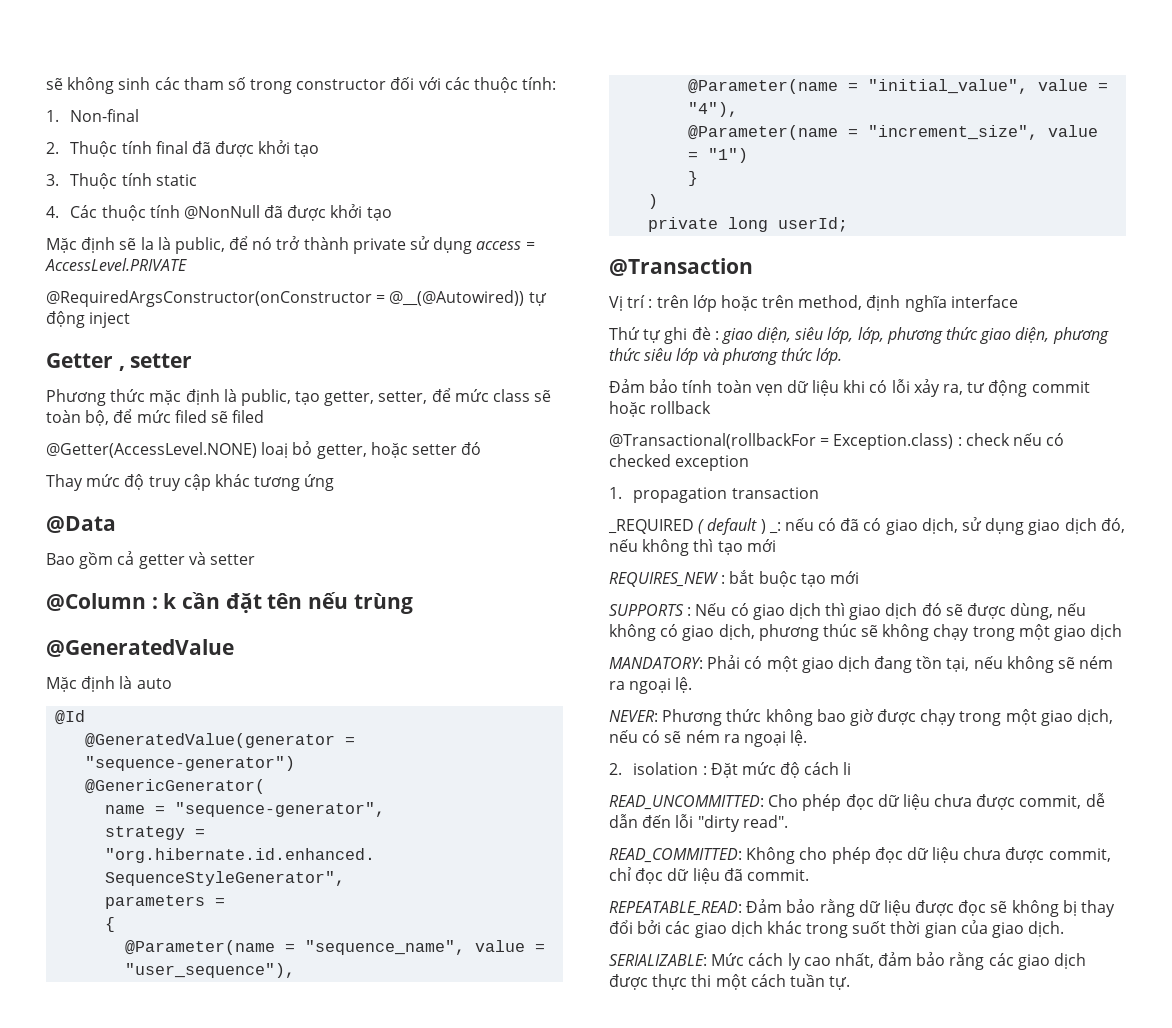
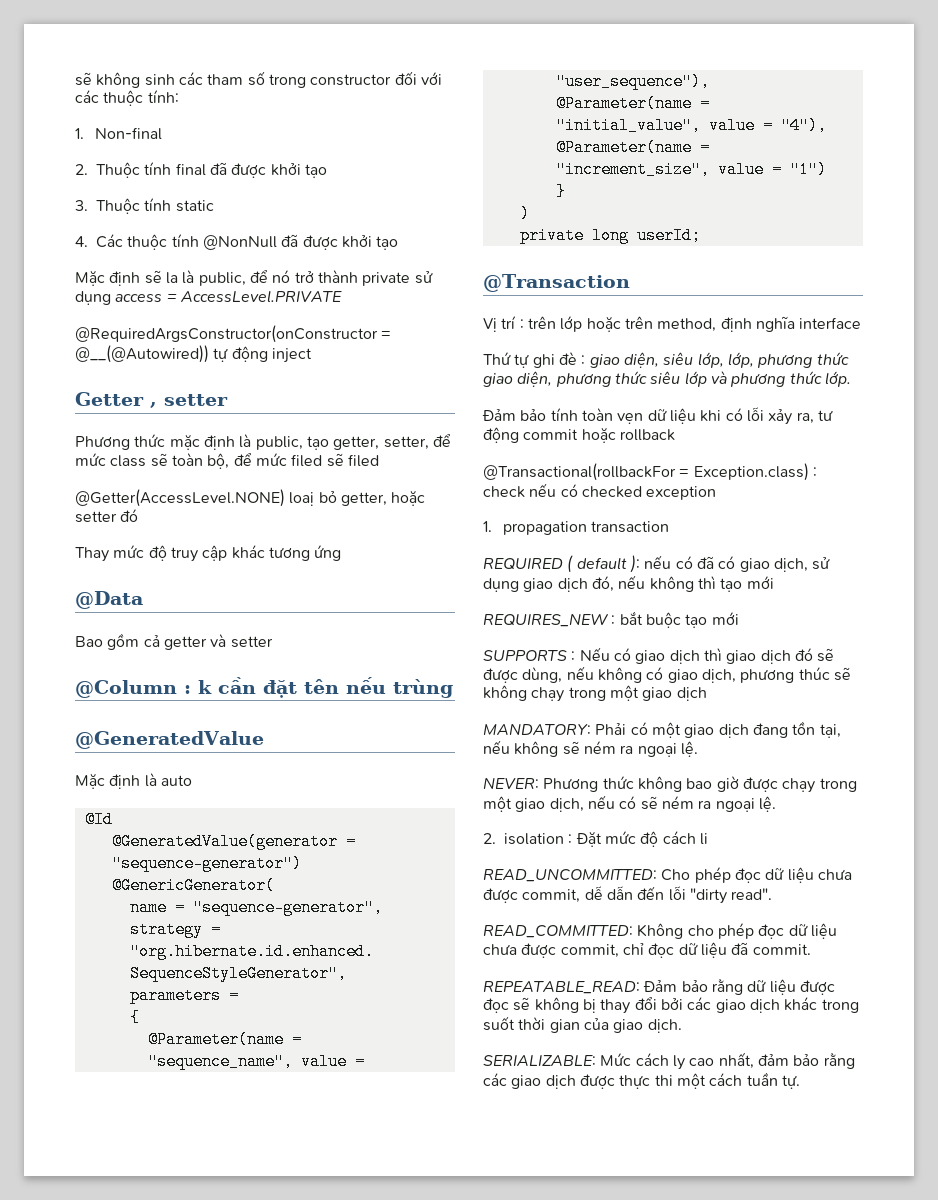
[608,519,694,534] _REQUIRED -> [483,558,563,570] REQUIRED
[760,519,781,534] ) _: -> [629,555,640,573] ):

